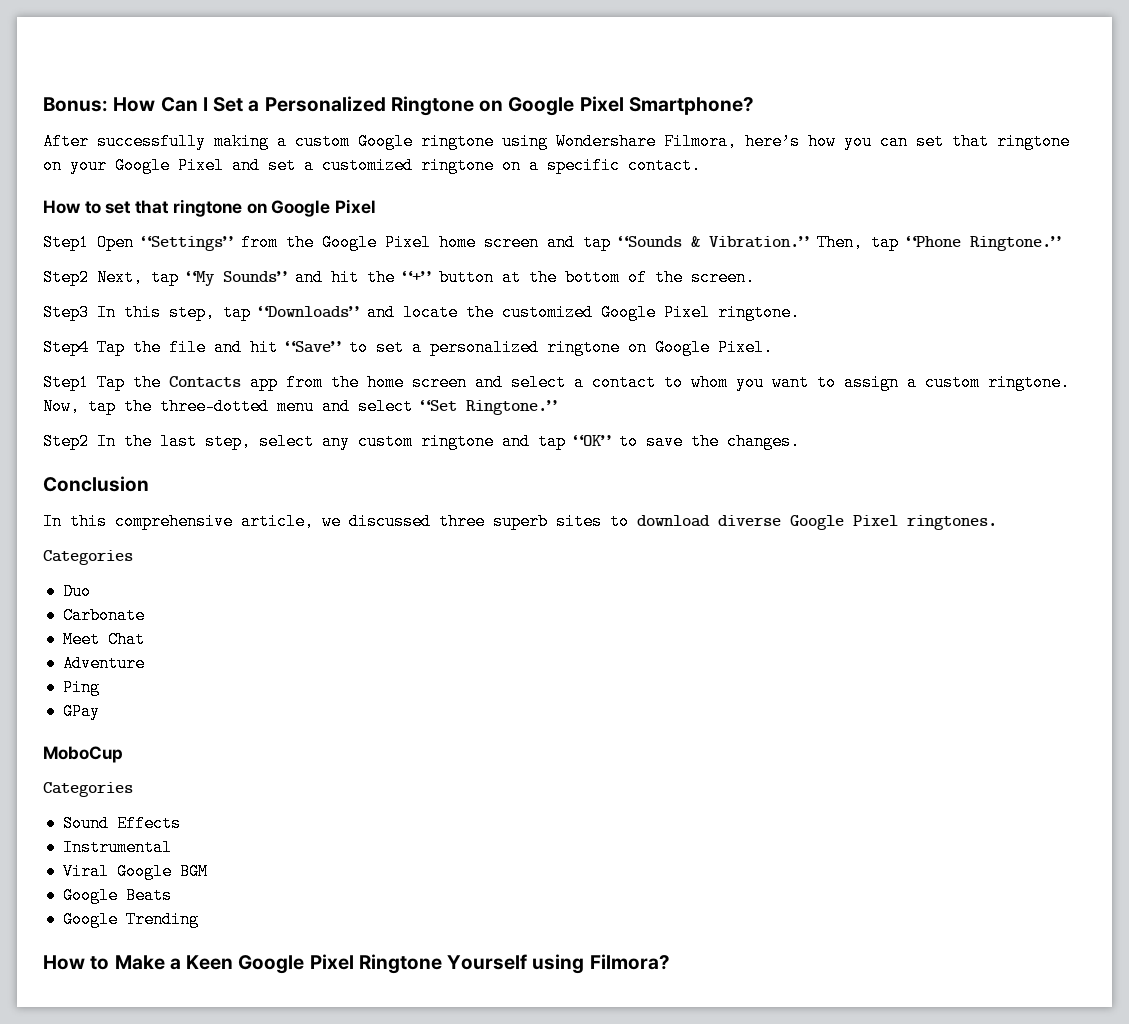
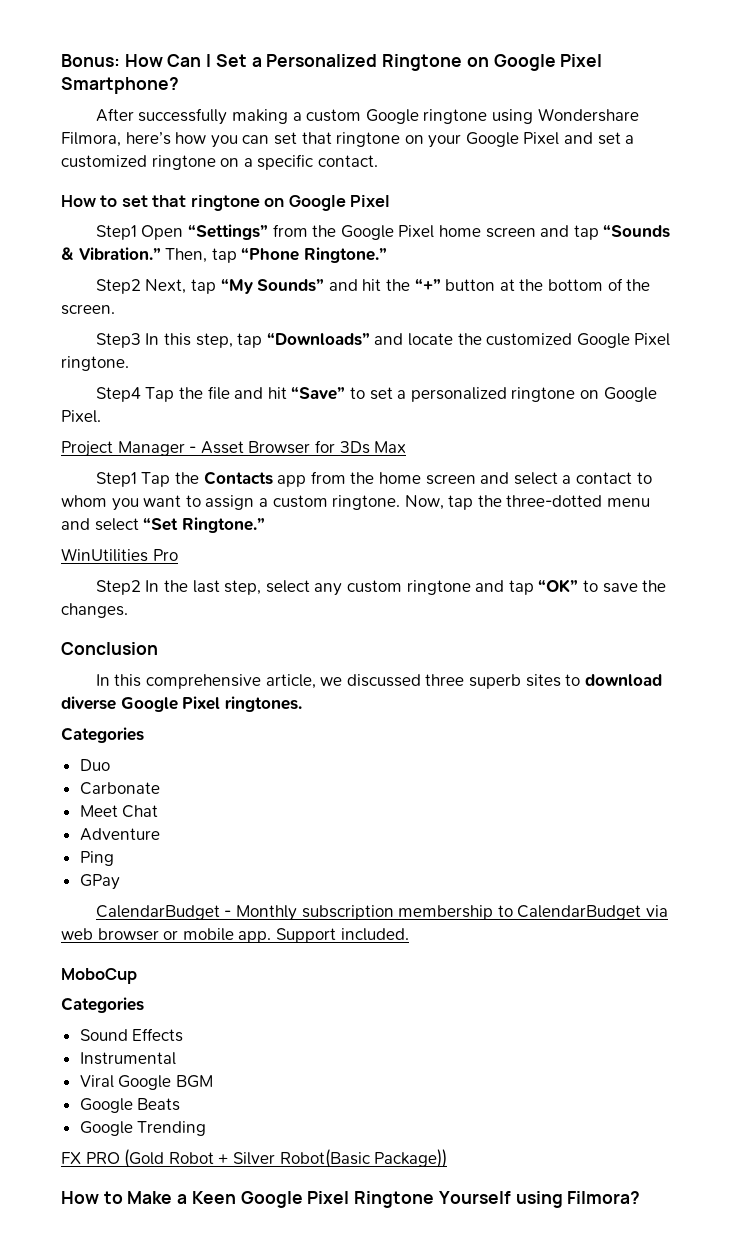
(773, 347) none -> [61,440,407,457] // Project Manager - Asset Browser for 3Ds Max
(557, 407) none -> [61,548,178,562] // WinUtilities Pro
(100, 711) none -> [95,905,668,921] [61,928,409,943] // CalendarBudget - Monthly subscription membership to CalendarBudget via web browser or mobile app. Support included.
(199, 919) none -> [61,1149,448,1168] // FX PRO (Gold Robot + Silver Robot(Basic Package))

